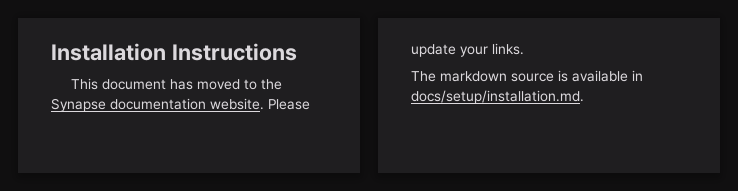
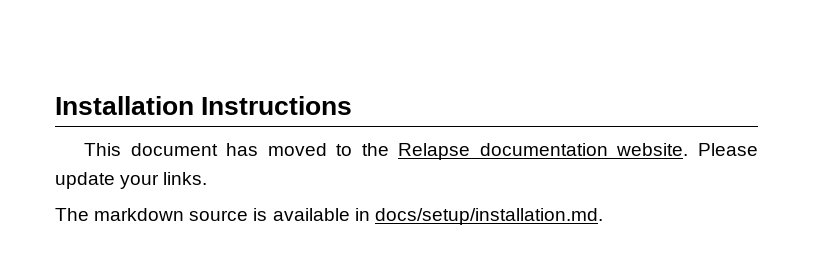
[51,98,106,112] Synapse -> [398,143,471,160] Relapse

